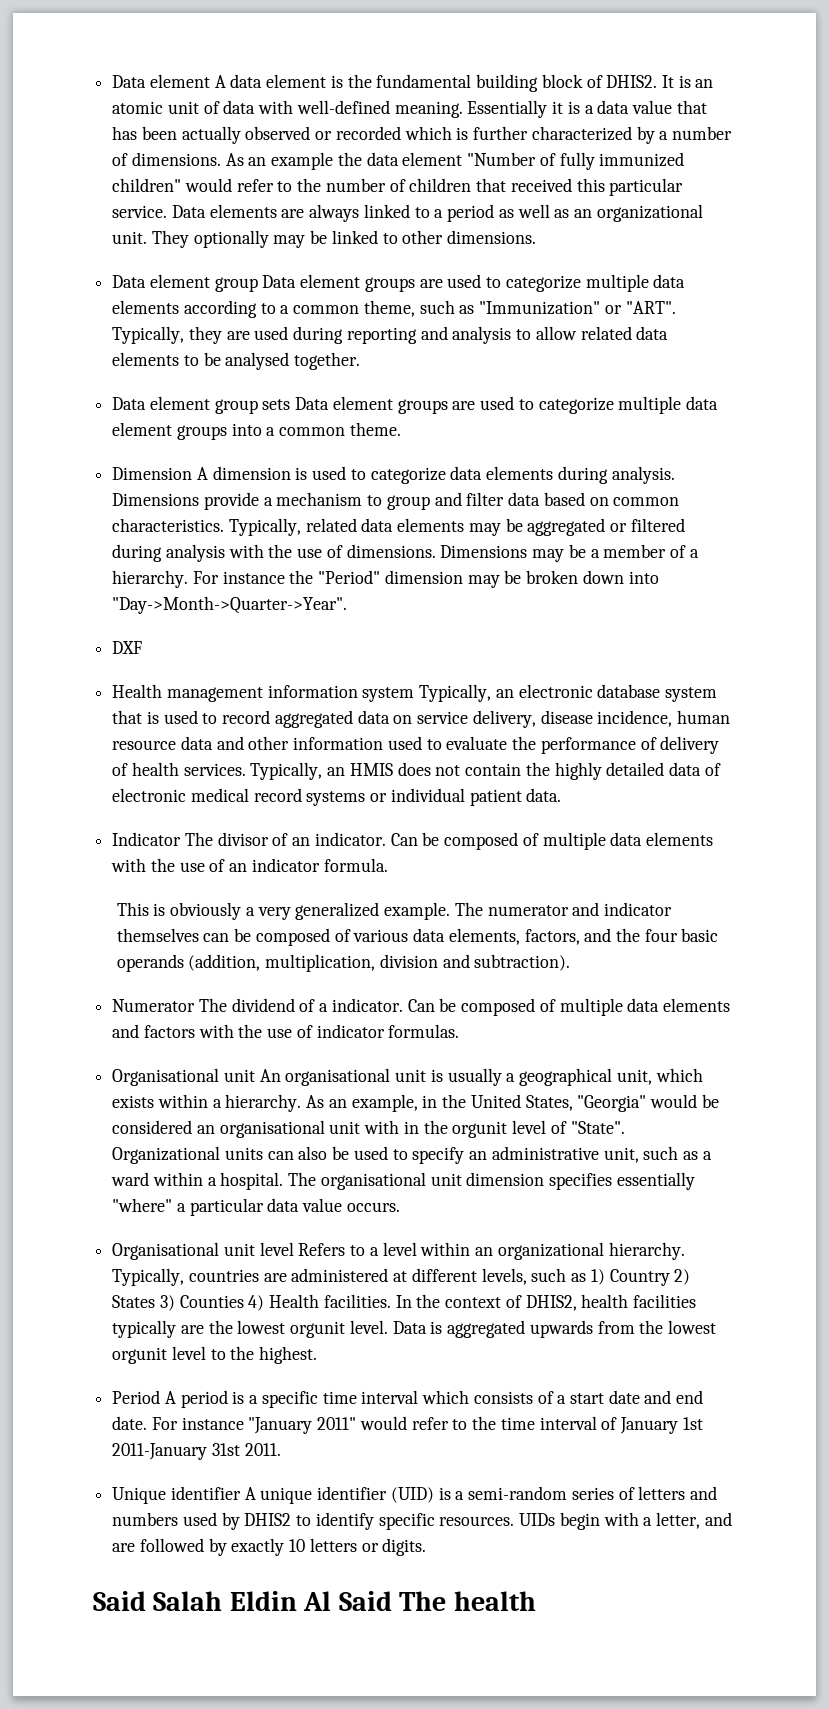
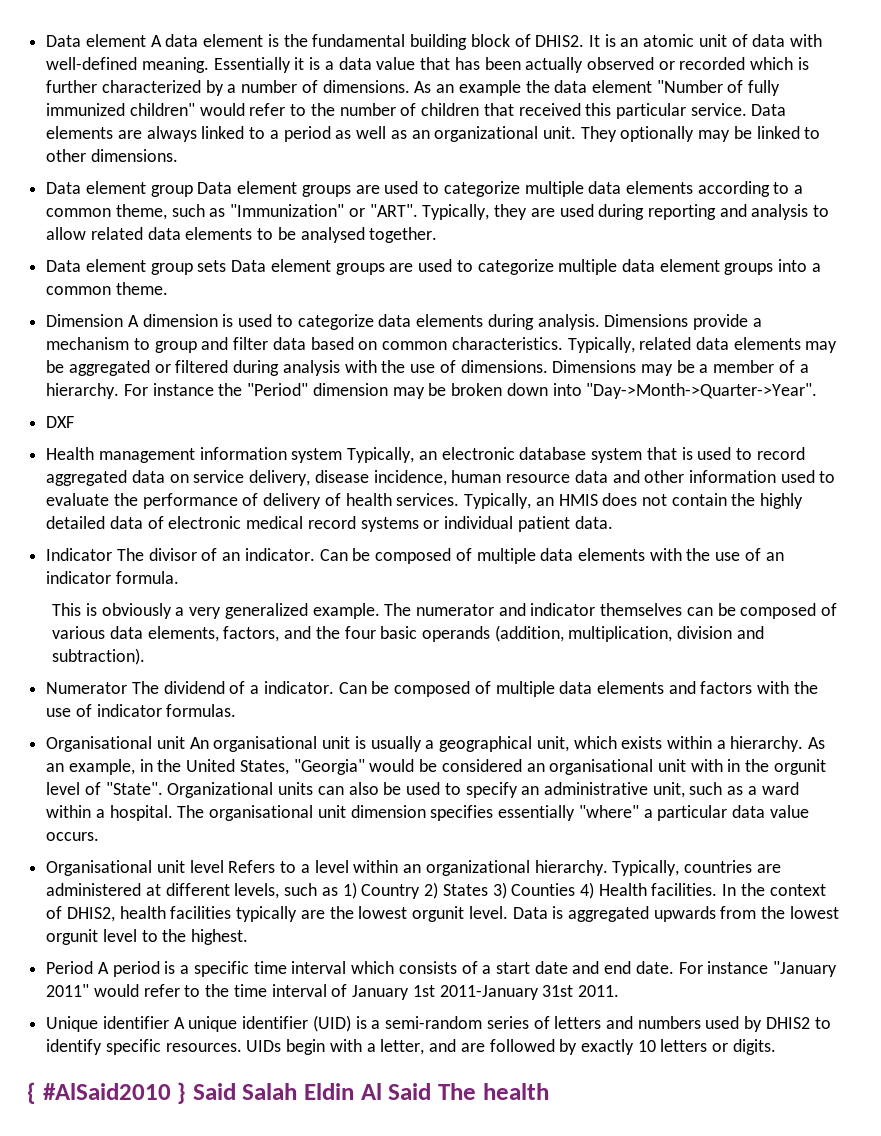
(427, 1547) none -> [27,1082,187,1104] { #AlSaid2010 }

